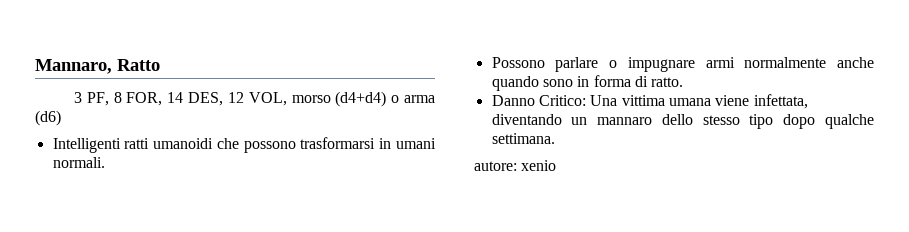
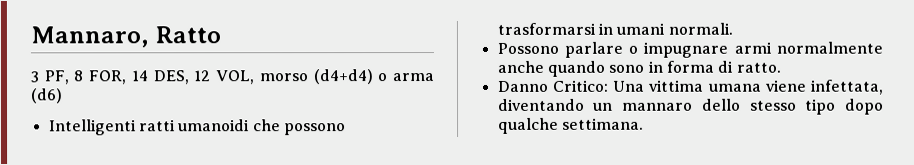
[474,160,557,171] // autore: xenio -> (644, 123) none

